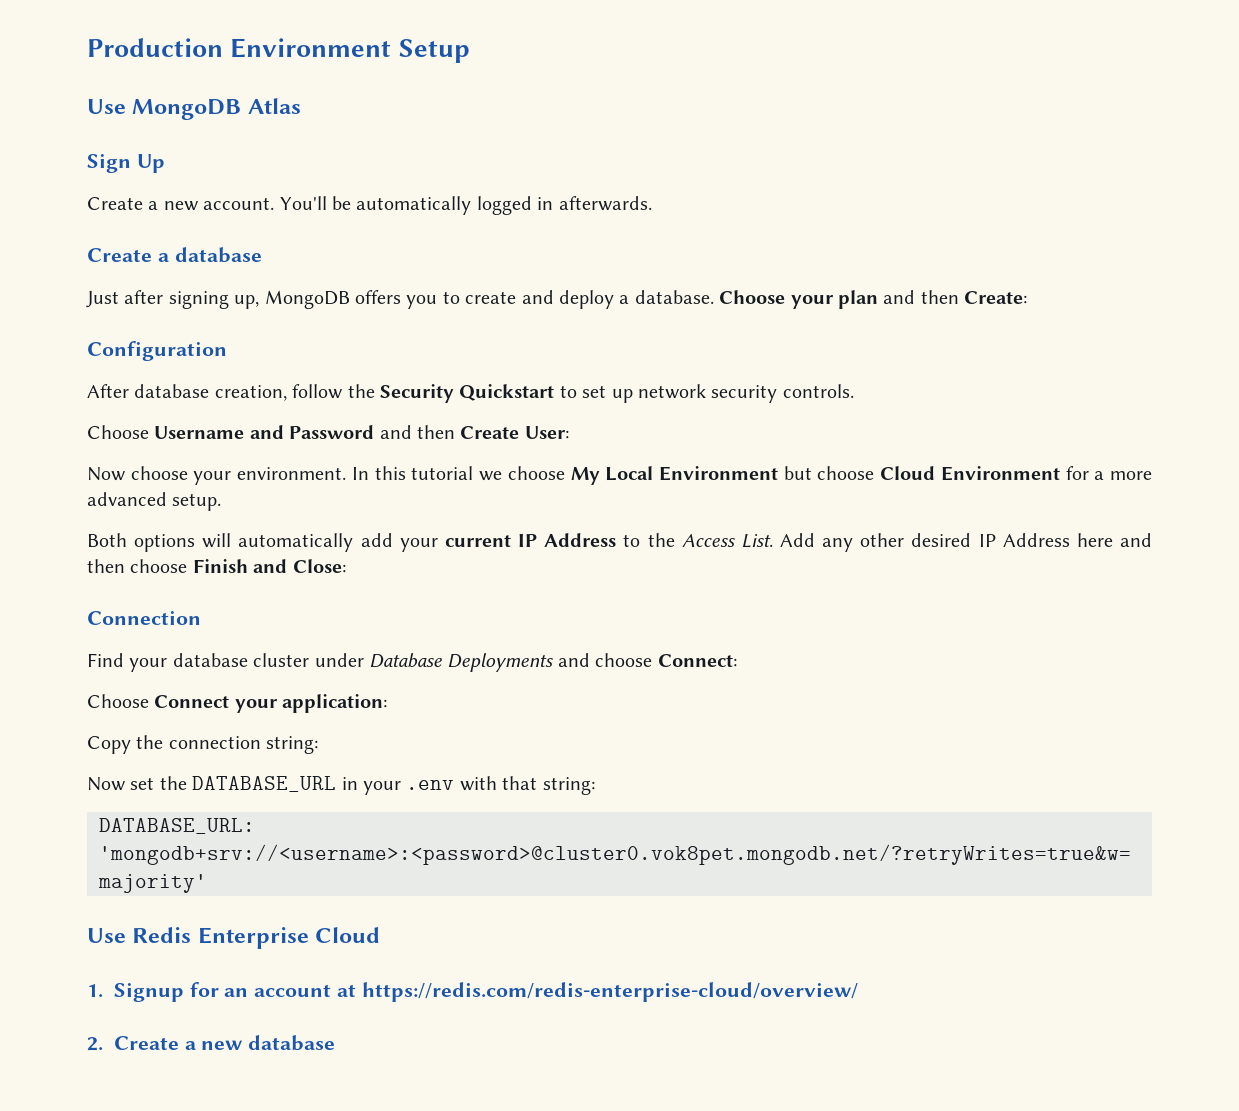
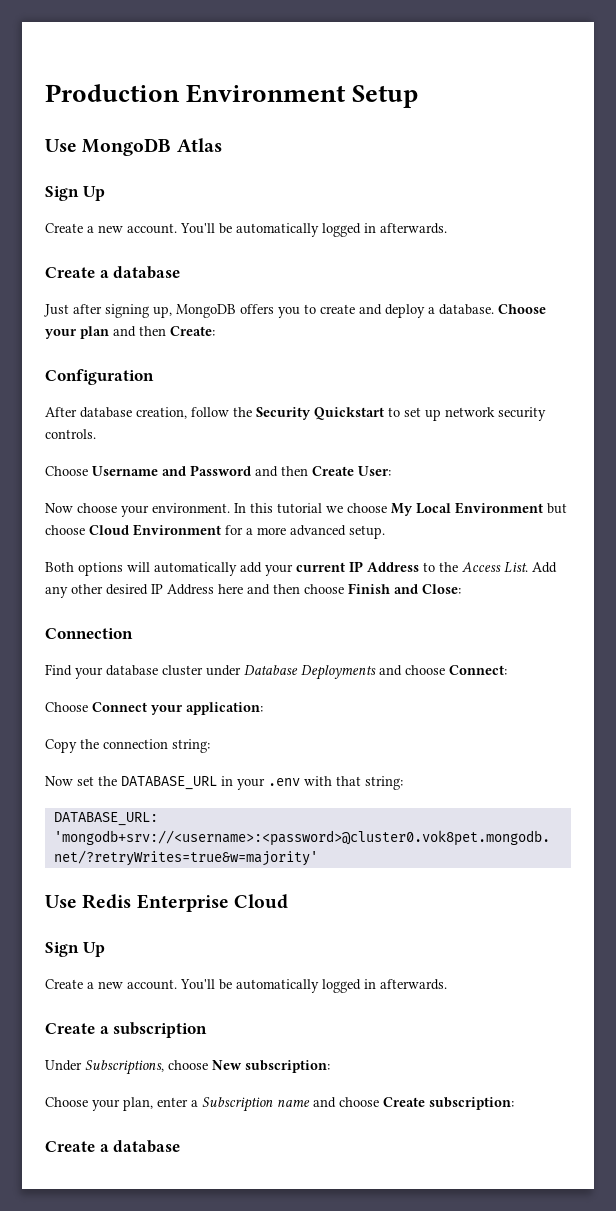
[87,982,858,1002] [87,1036,244,1051] 1. Signup for an account at https://redis.com/redis-enterprise-cloud/overview/ // 2. Create a new -> [45,942,105,957] [45,979,447,993] [45,1022,208,1038] [45,1060,330,1075] [45,1097,514,1112] [45,1141,109,1152] Sign Up // Create a new account. You'll be automatically logged in afterwards. // Create a subscription // Under Subscriptions, choose New subscription: // Choose your plan, enter a Subscription name and choose Create subscription: // Create a

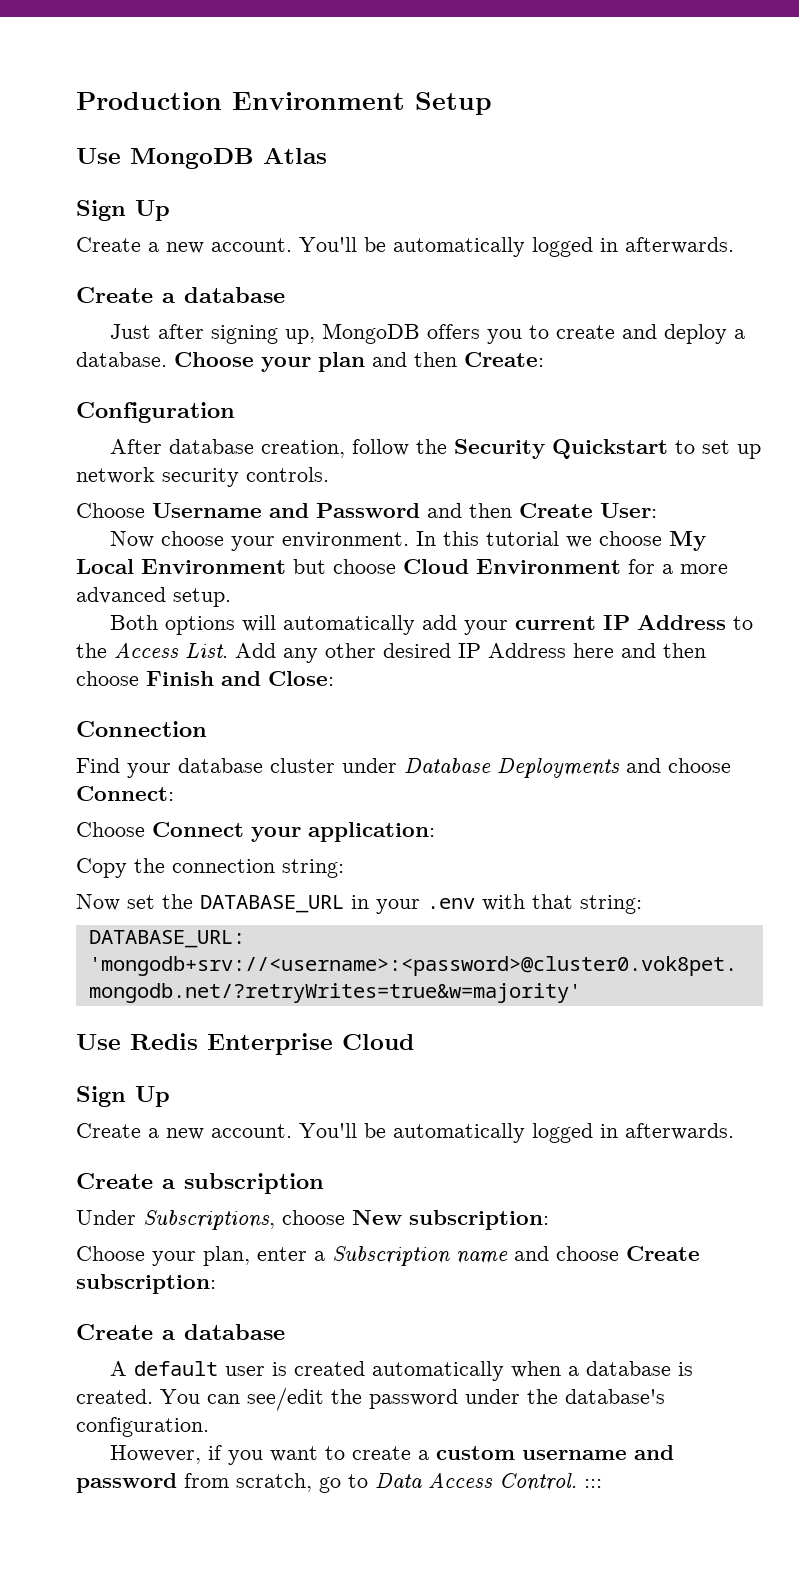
(181, 1146) none -> [110,1361,694,1381] [76,1387,665,1411] [76,1417,209,1437] [110,1445,675,1465] [76,1472,602,1493] // A default user is created automatically when a database is created. You can see/edit the password under the database's configuration. // However, if you want to create a custom username and password from scratch, go to Data Access Control. :::

